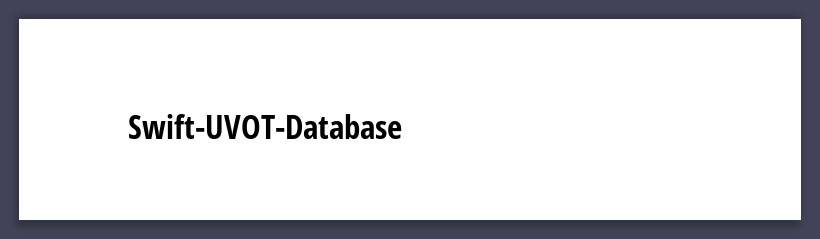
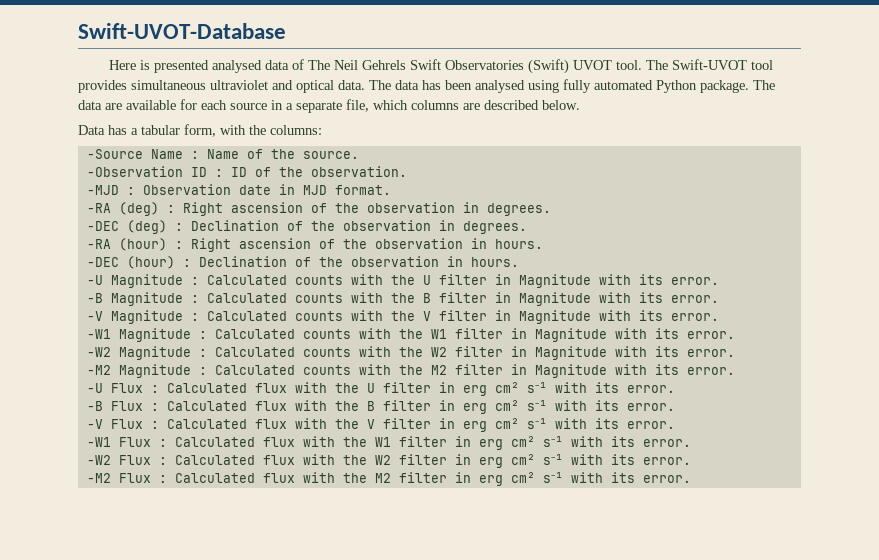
(402, 126) none -> [109,59,774,74] [78,79,775,93] [78,99,580,113] [78,124,322,137] [86,149,359,159] [86,166,407,177] [86,184,391,195] [86,202,551,216] [86,220,527,234] [86,238,543,252] [86,256,519,269] [86,274,719,288] [86,292,719,306] [86,310,719,324] [86,328,735,342] [86,346,735,360] [86,364,735,378] [86,382,675,396] [86,400,675,414] [86,418,675,432] [86,436,691,450] [86,454,691,468] [86,472,691,486] // Here is presented analysed data of The Neil Gehrels Swift Observatories (Swift) UVOT tool. The Swift-UVOT tool provides simultaneous ultraviolet and optical data. The data has been analysed using fully automated Python package. The data are available for each source in a separate file, which columns are described below. // Data has a tabular form, with the columns: // -Source Name : Name of the source. // -Observation ID : ID of the observation. // -MJD : Observation date in MJD format. // -RA (deg) : Right ascension of the observation in degrees. // -DEC (deg) : Declination of the observation in degrees. // -RA (hour) : Right ascension of the observation in hours. // -DEC (hour) : Declination of the observation in hours. // -U Magnitude : Calculated counts with the U filter in Magnitude with its error. // -B Magnitude : Calculated counts with the B filter in Magnitude with its error. // -V Magnitude : Calculated counts with the V filter in Magnitude with its error. // -W1 Magnitude : Calculated counts with the W1 filter in Magnitude with its error. // -W2 Magnitude : Calculated counts with the W2 filter in Magnitude with its error. // -M2 Magnitude : Calculated counts with the M2 filter in Magnitude with its error. // -U Flux : Calculated flux with the U filter in erg cm² s⁻¹ with its error. // -B Flux : Calculated flux with the B filter in erg cm² s⁻¹ with its error. // -V Flux : Calculated flux with the V filter in erg cm² s⁻¹ with its error. // -W1 Flux : Calculated flux with the W1 filter in erg cm² s⁻¹ with its error. // -W2 Flux : Calculated flux with the W2 filter in erg cm² s⁻¹ with its error. // -M2 Flux : Calculated flux with the M2 filter in erg cm² s⁻¹ with its error.

